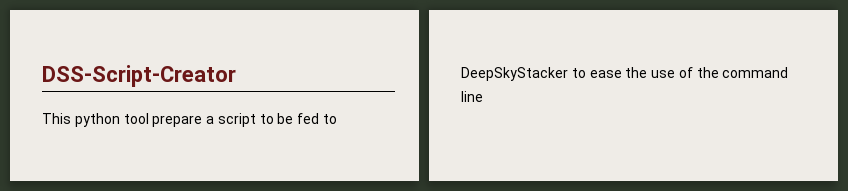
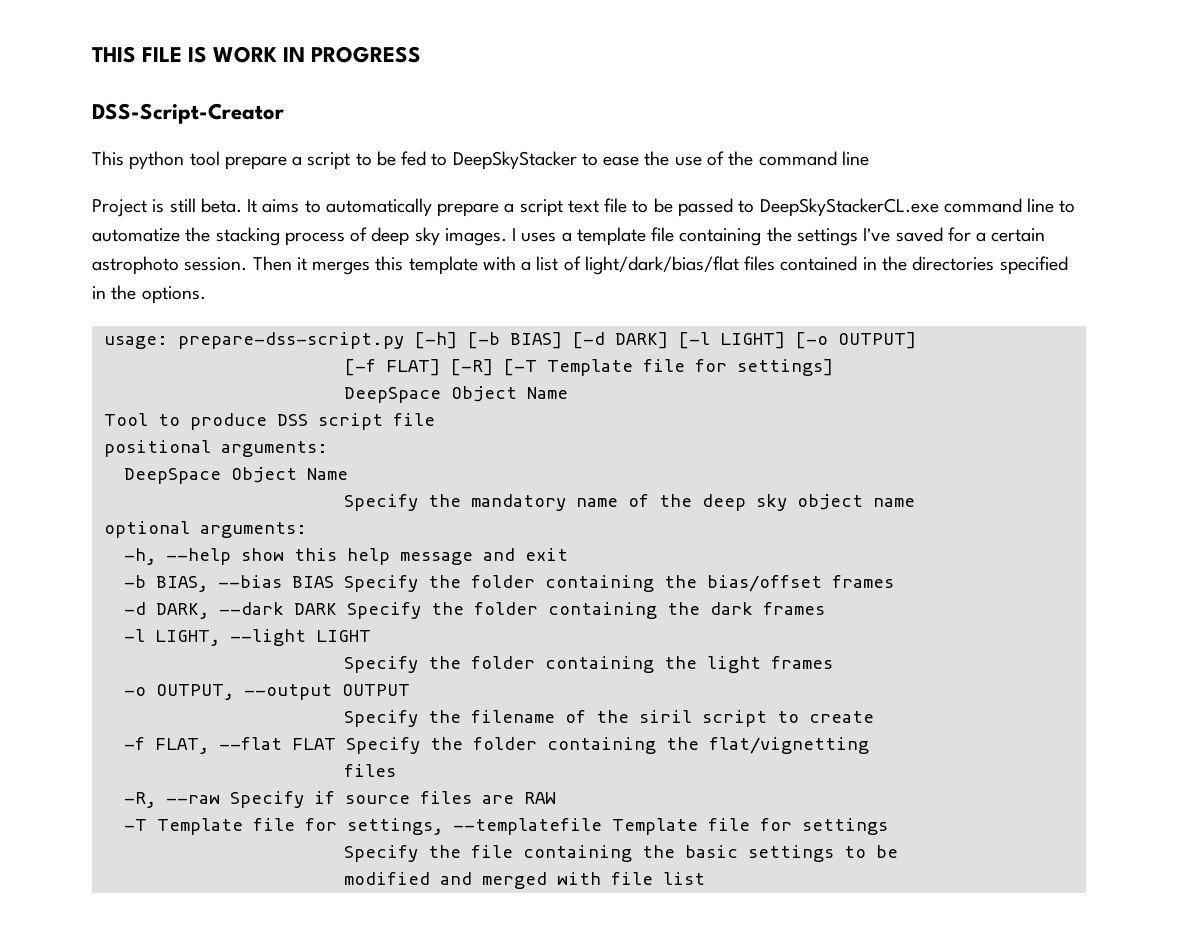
(42, 76) none -> [92,46,422,63] THIS FILE IS WORK IN PROGRESS //
(483, 96) none -> [92,198,1076,217] [92,227,1046,246] [92,256,1068,275] [92,285,206,304] [103,332,916,349] [343,359,833,376] [343,386,568,403] [103,413,435,430] [103,440,328,457] [123,467,348,484] [343,494,915,511] [103,521,307,538] [123,548,568,565] [123,575,894,592] [123,602,825,619] [123,629,371,646] [343,656,833,673] [123,684,410,700] [343,710,874,727] [123,737,869,754] [343,764,396,777] [123,791,556,808] [123,818,888,835] [343,845,898,862] [343,872,705,889] // Project is still beta. It aims to automatically prepare a script text file to be passed to DeepSkyStackerCL.exe command line to automatize the stacking process of deep sky images. I uses a template file containing the settings I've saved for a certain astrophoto session. Then it merges this template with a list of light/dark/bias/flat files contained in the directories specified in the options. // usage: prepare-dss-script.py [-h] [-b BIAS] [-d DARK] [-l LIGHT] [-o OUTPUT] // [-f FLAT] [-R] [-T Template file for settings] // DeepSpace Object Name // Tool to produce DSS script file // positional arguments: // DeepSpace Object Name // Specify the mandatory name of the deep sky object name // optional arguments: // -h, --help show this help message and exit // -b BIAS, --bias BIAS Specify the folder containing the bias/offset frames // -d DARK, --dark DARK Specify the folder containing the dark frames // -l LIGHT, --light LIGHT // Specify the folder containing the light frames // -o OUTPUT, --output OUTPUT // Specify the filename of the siril script to create // -f FLAT, --flat FLAT Specify the folder containing the flat/vignetting // files // -R, --raw Specify if source files are RAW // -T Template file for settings, --templatefile Template file for settings // Specify the file containing the basic settings to be // modified and merged with file list

